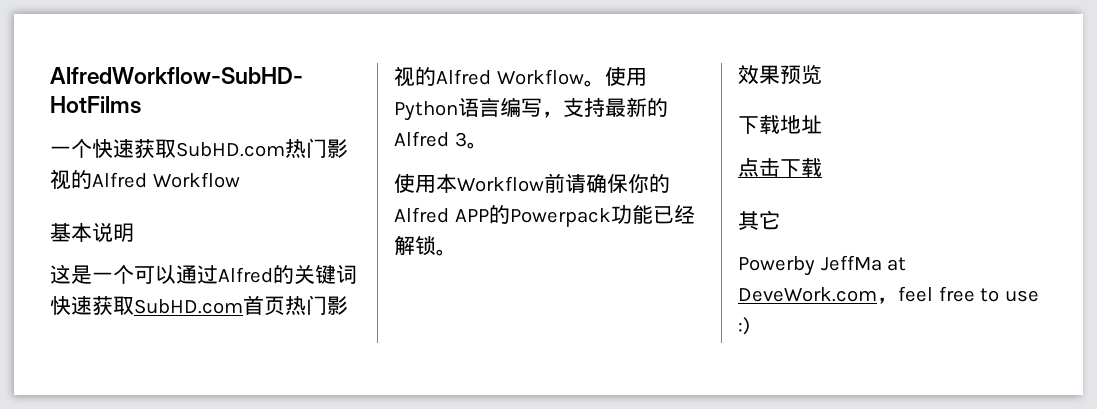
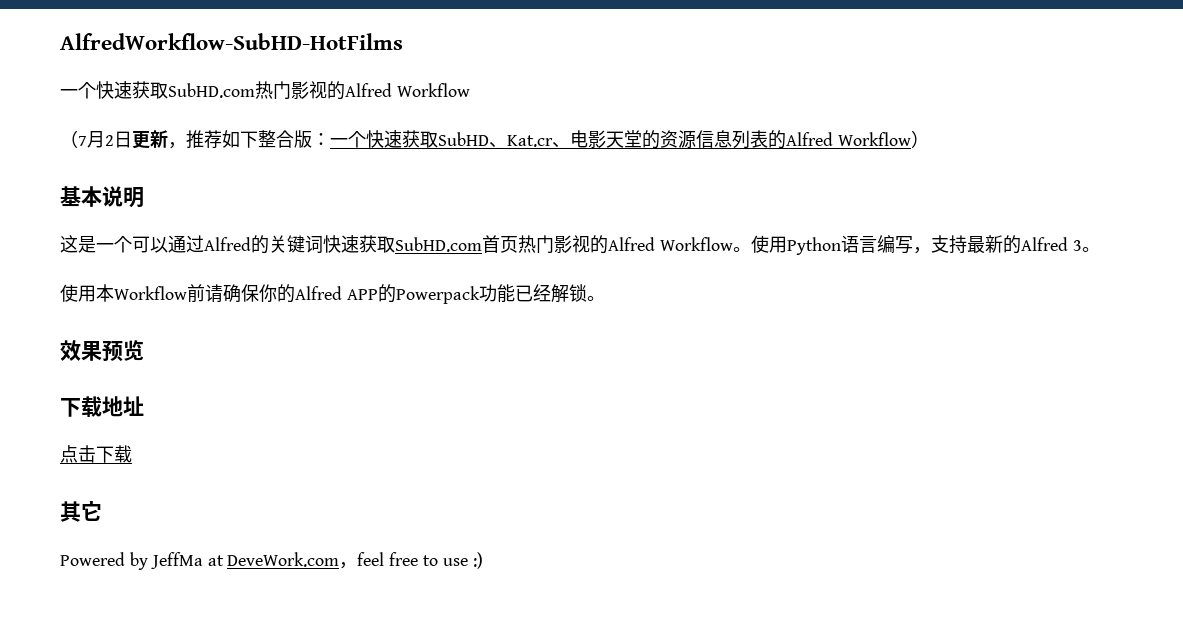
(240, 180) none -> [60,130,929,149] // （7月2日更新，推荐如下整合版：一个快速获取SubHD、Kat.cr、电影天堂的资源信息列表的Alfred Workflow）
[738,256,815,276] Powerby -> [60,552,148,570] Powered by

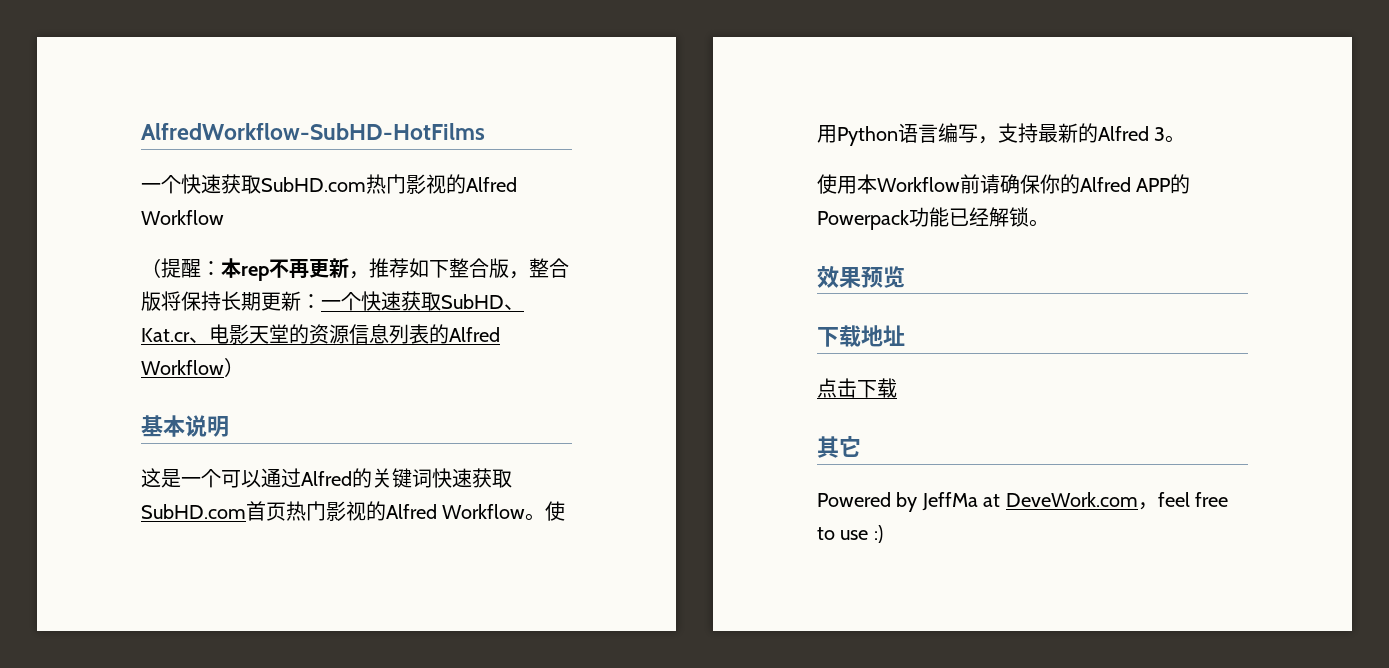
[78,131,132,148] 7月2日 -> [161,258,309,281] 提醒：本rep不再
(312, 139) none -> [509,258,569,279] [141,291,301,311] ，整合版将保持长期更新

